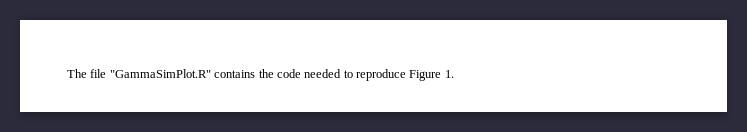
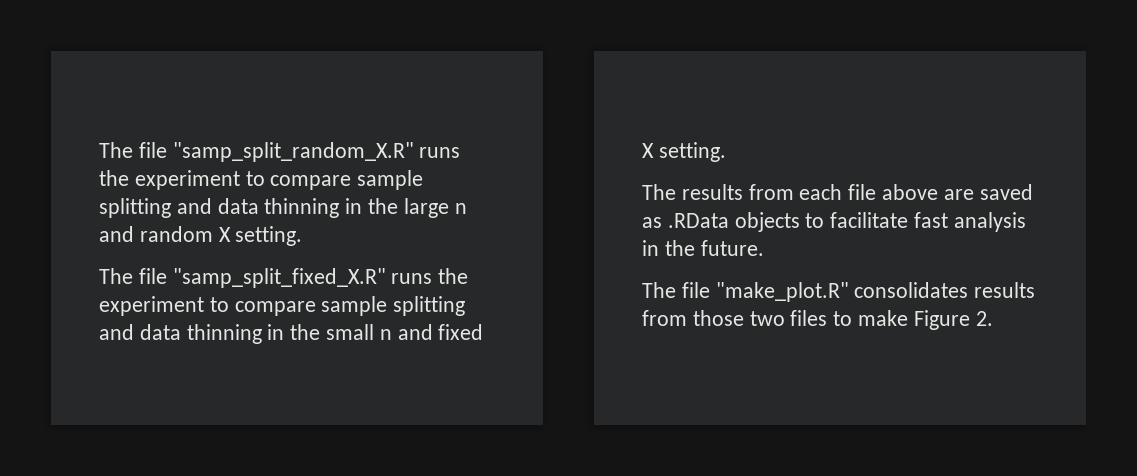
[67,69,454,81] The file "GammaSimPlot.R" contains the code needed to reproduce Figure 1. -> [99,142,461,162] [99,170,424,190] [99,198,467,218] [99,226,303,246] [99,268,469,288] [99,296,466,316] [99,324,484,344] [642,142,726,162] [642,184,1033,200] [642,212,1026,232] [642,240,764,256] [642,282,1036,302] [642,310,993,330] The file "samp_split_random_X.R" runs the experiment to compare sample splitting and data thinning in the large n and random X setting. // The file "samp_split_fixed_X.R" runs the experiment to compare sample splitting and data thinning in the small n and fixed X setting. // The results from each file above are saved as .RData objects to facilitate fast analysis in the future. // The file "make_plot.R" consolidates results from those two files to make Figure 2.

